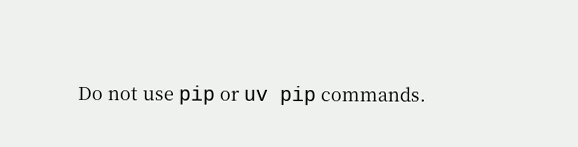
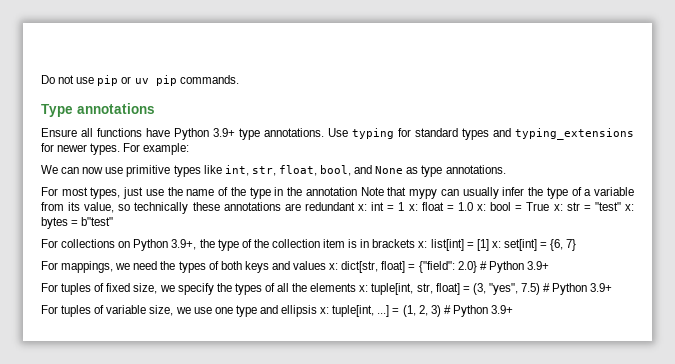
(426, 94) none -> [41,103,155,117] [41,128,634,140] [41,143,190,155] [41,165,506,177] [41,187,635,199] [41,202,635,214] [41,217,114,229] [41,239,577,251] [41,261,549,273] [41,283,613,295] [41,305,514,317] // Type annotations // Ensure all functions have Python 3.9+ type annotations. Use typing for standard types and typing_extensions for newer types. For example: // We can now use primitive types like int, str, float, bool, and None as type annotations. // For most types, just use the name of the type in the annotation Note that mypy can usually infer the type of a variable from its value, so technically these annotations are redundant x: int = 1 x: float = 1.0 x: bool = True x: str = "test" x: bytes = b"test" // For collections on Python 3.9+, the type of the collection item is in brackets x: list[int] = [1] x: set[int] = {6, 7} // For mappings, we need the types of both keys and values x: dict[str, float] = {"field": 2.0} # Python 3.9+ // For tuples of fixed size, we specify the types of all the elements x: tuple[int, str, float] = (3, "yes", 7.5) # Python 3.9+ // For tuples of variable size, we use one type and ellipsis x: tuple[int, ...] = (1, 2, 3) # Python 3.9+

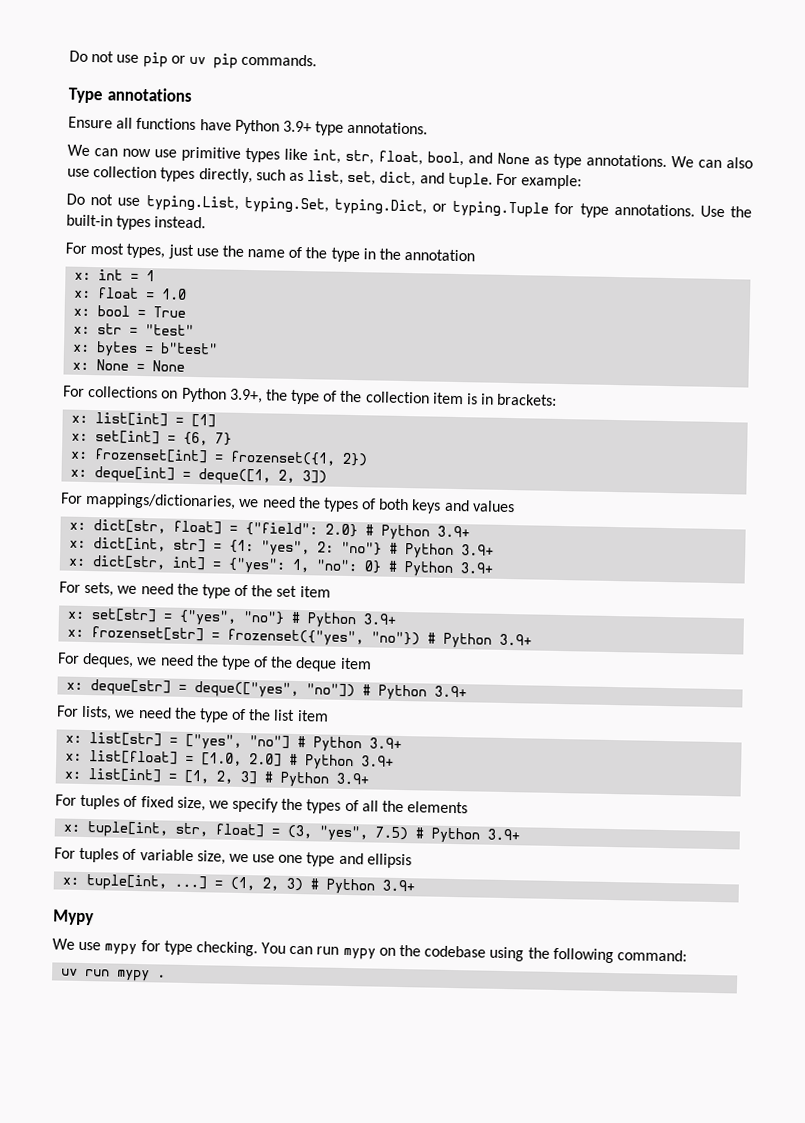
[328,128,634,140] [41,143,190,155] Use typing for standard types and typing_extensions for newer types. For example: -> (429, 128) none
(506, 169) none -> [671,156,753,169] [67,166,583,190] [66,193,752,218] [66,214,207,231] We can also use collection types directly, such as list, set, dict, and tuple. For example: // Do not use typing.List, typing.Set, typing.Dict, or typing.Tuple for type annotations. Use the built-in types instead.
[360,187,635,199] [41,202,355,214] Note that mypy can usually infer the type of a variable from its value, so technically these annotations are redundant -> (476, 255) //
(405, 206) none -> (156, 276) //
(473, 206) none -> (188, 294) //
(550, 206) none -> (187, 312) //
(621, 206) none -> (195, 330) //
(114, 221) none -> [72,359,186,372] // x: None = None
[372,239,416,248] brackets -> [496,393,558,406] brackets: //
(489, 245) none -> (217, 420) //
[41,261,114,273] // For mappings, -> [70,448,369,467] [70,466,328,485] [61,492,237,510] // x: frozenset[int] = frozenset({1, 2}) // x: deque[int] = deque([1, 2, 3]) // For mappings/dictionaries,
(327, 265) none -> (515, 506) //
(549, 265) none -> [69,537,495,559] [68,555,494,577] [59,581,331,599] [67,608,398,629] [67,626,533,649] [57,652,372,672] [66,679,468,701] [56,705,329,723] [65,732,403,753] [65,750,395,771] [64,768,370,788] // x: dict[int, str] = {1: "yes", 2: "no"} # Python 3.9+ // x: dict[str, int] = {"yes": 1, "no": 0} # Python 3.9+ // For sets, we need the type of the set item // x: set[str] = {"yes", "no"} # Python 3.9+ // x: frozenset[str] = frozenset({"yes", "no"}) # Python 3.9+ // For deques, we need the type of the deque item // x: deque[str] = deque(["yes", "no"]) # Python 3.9+ // For lists, we need the type of the list item // x: list[str] = ["yes", "no"] # Python 3.9+ // x: list[float] = [1.0, 2.0] # Python 3.9+ // x: list[int] = [1, 2, 3] # Python 3.9+
(357, 287) none -> (469, 807) //
(318, 311) none -> (412, 861) //
(514, 309) none -> [53,909,94,926] [52,938,687,964] [61,968,167,982] // Mypy // We use mypy for type checking. You can run mypy on the codebase using the following command: // uv run mypy .

